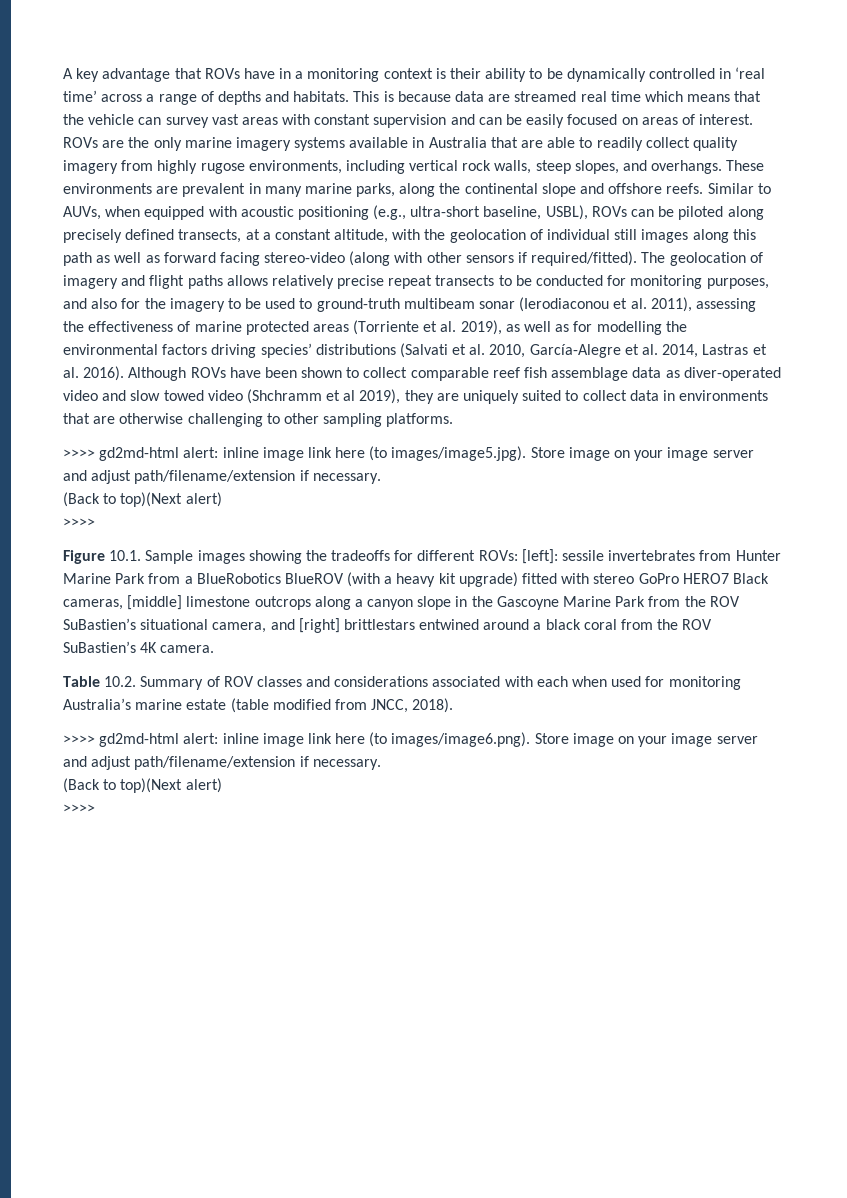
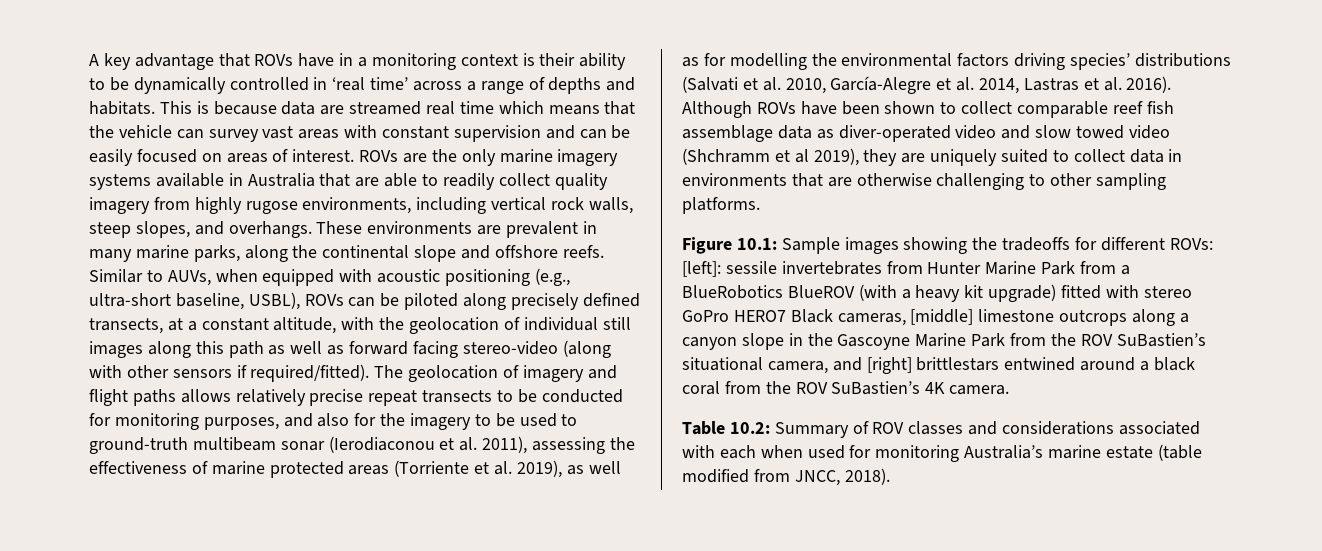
[63,446,754,461] [63,470,381,484] [63,492,222,507] [63,518,95,527] // >>>> gd2md-html alert: inline image link here (to images/image5.jpg). Store image on your image server and adjust path/filename/extension if necessary. // (Back to top)(Next alert) // >>>> -> (760, 205) none
[109,550,142,561] 10.1. -> [736,238,777,250] 10.1:
[104,676,137,687] 10.2. -> [729,422,770,434] 10.2:
[63,732,758,747] [63,756,381,770] [63,778,222,793] [63,804,95,813] // >>>> gd2md-html alert: inline image link here (to images/image6.png). Store image on your image server and adjust path/filename/extension if necessary. // (Back to top)(Next alert) // >>>> -> (890, 476) none

